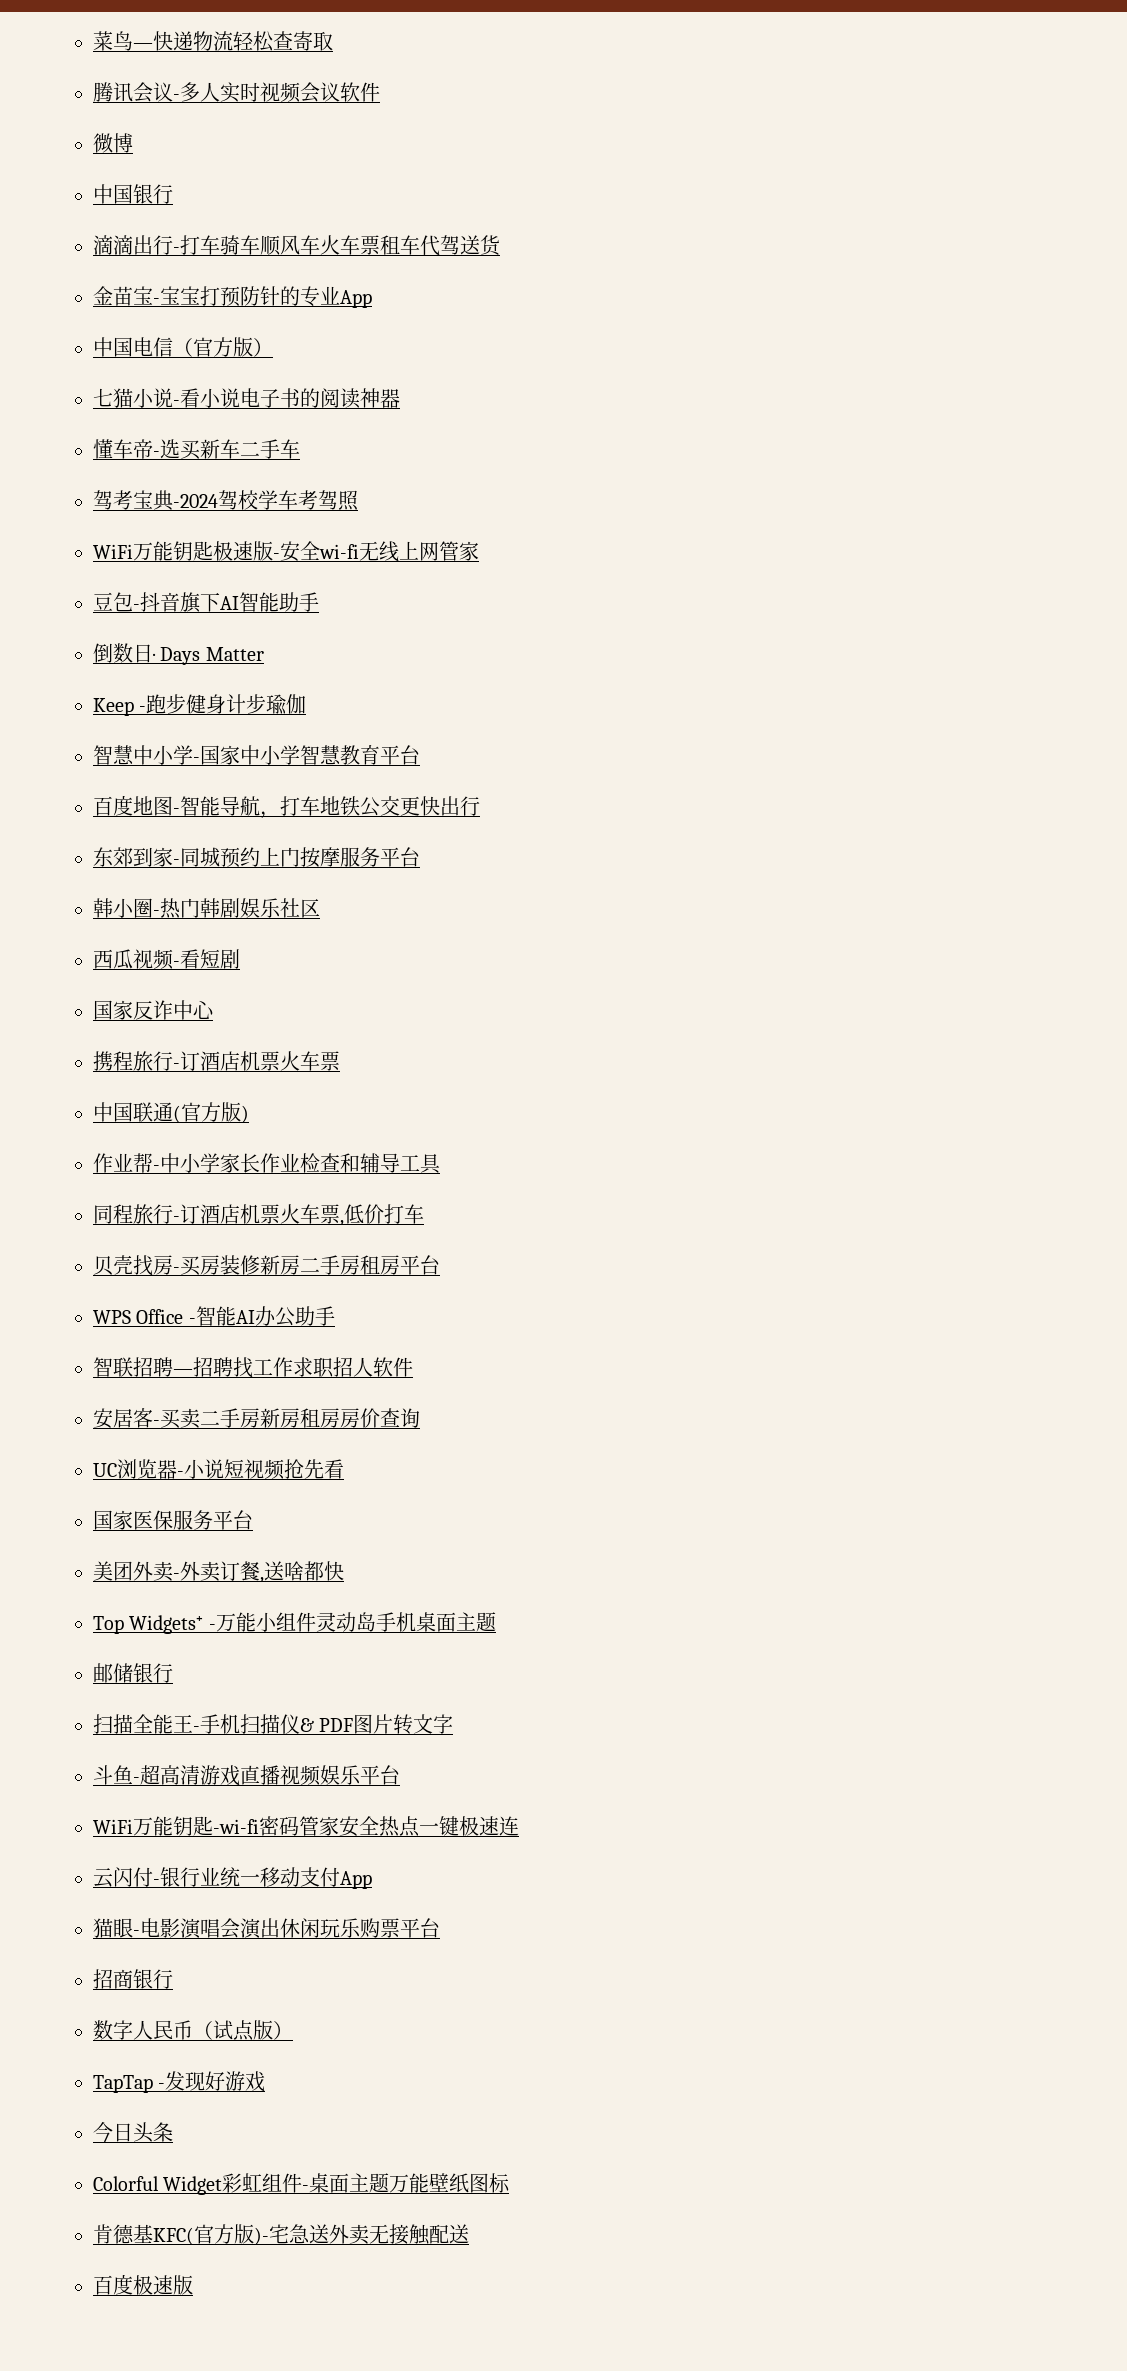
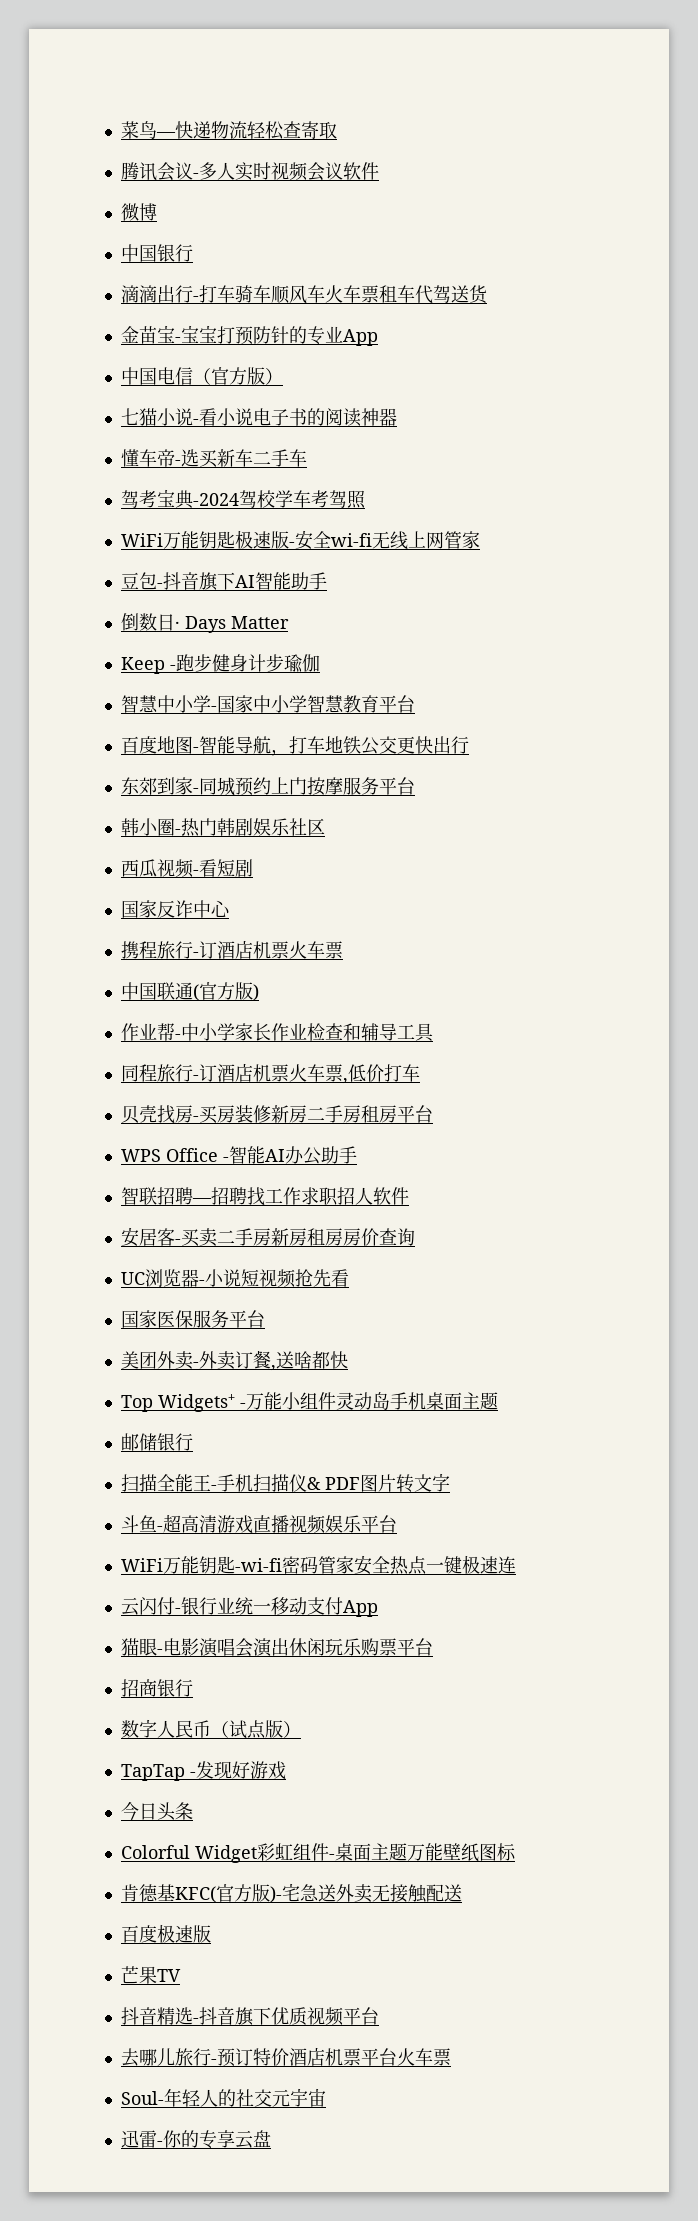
(193, 2285) none -> [120,1966,181,1984] [120,2007,379,2026] [120,2047,451,2067] [120,2088,326,2107] [120,2130,271,2149] // 芒果TV // 抖音精选-抖音旗下优质视频平台 // 去哪儿旅行-预订特价酒店机票平台火车票 // Soul-年轻人的社交元宇宙 // 迅雷-你的专享云盘

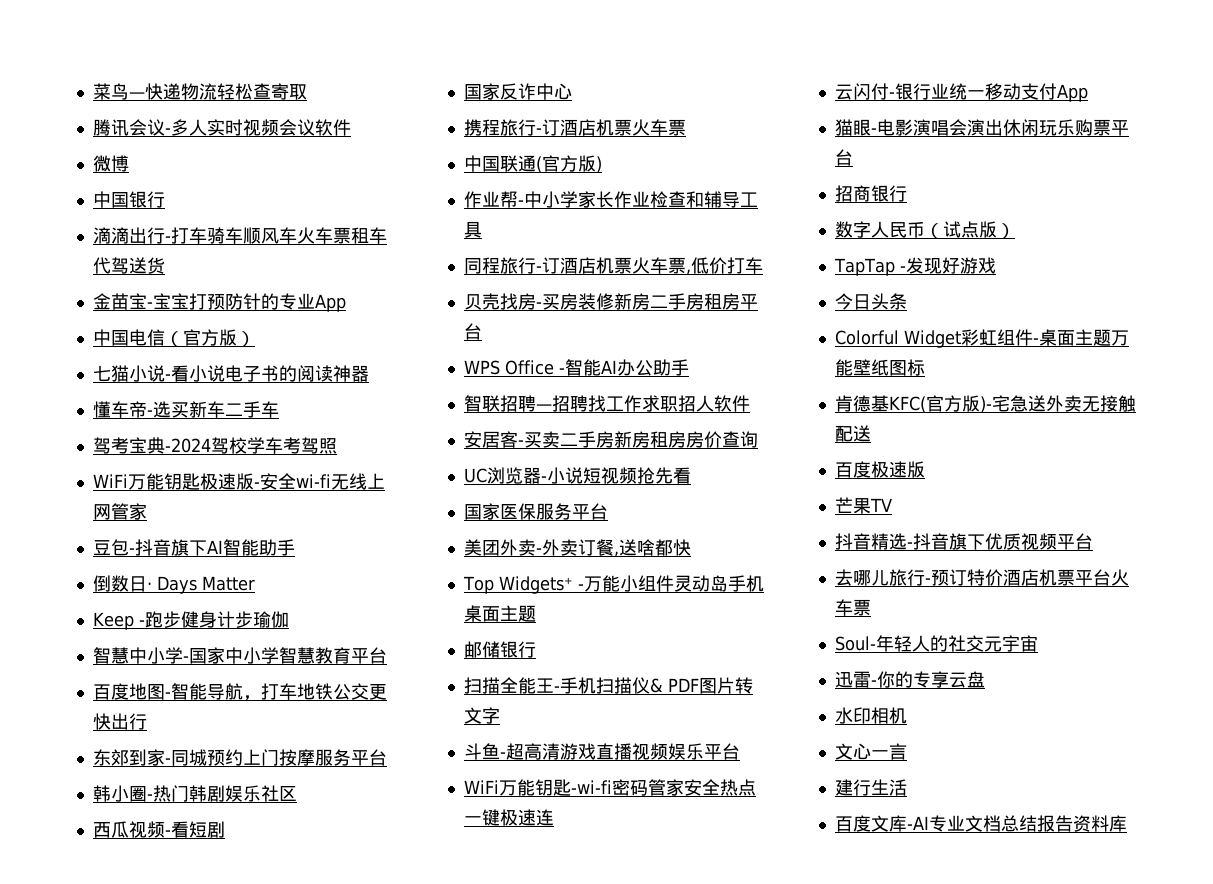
(271, 2138) none -> [834,707,907,724] [834,743,907,760] [834,779,907,796] [834,815,1127,832] // 水印相机 // 文心一言 // 建行生活 // 百度文库-AI专业文档总结报告资料库

